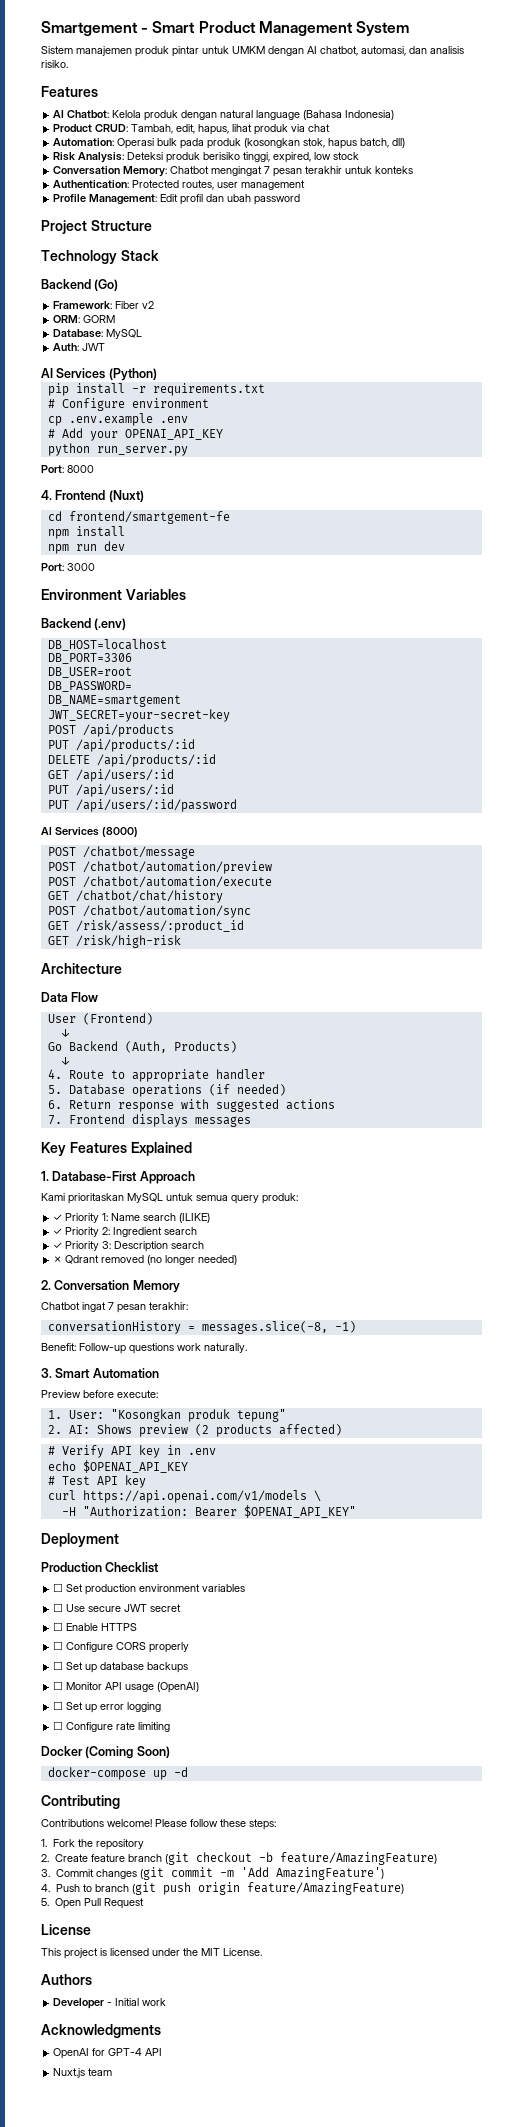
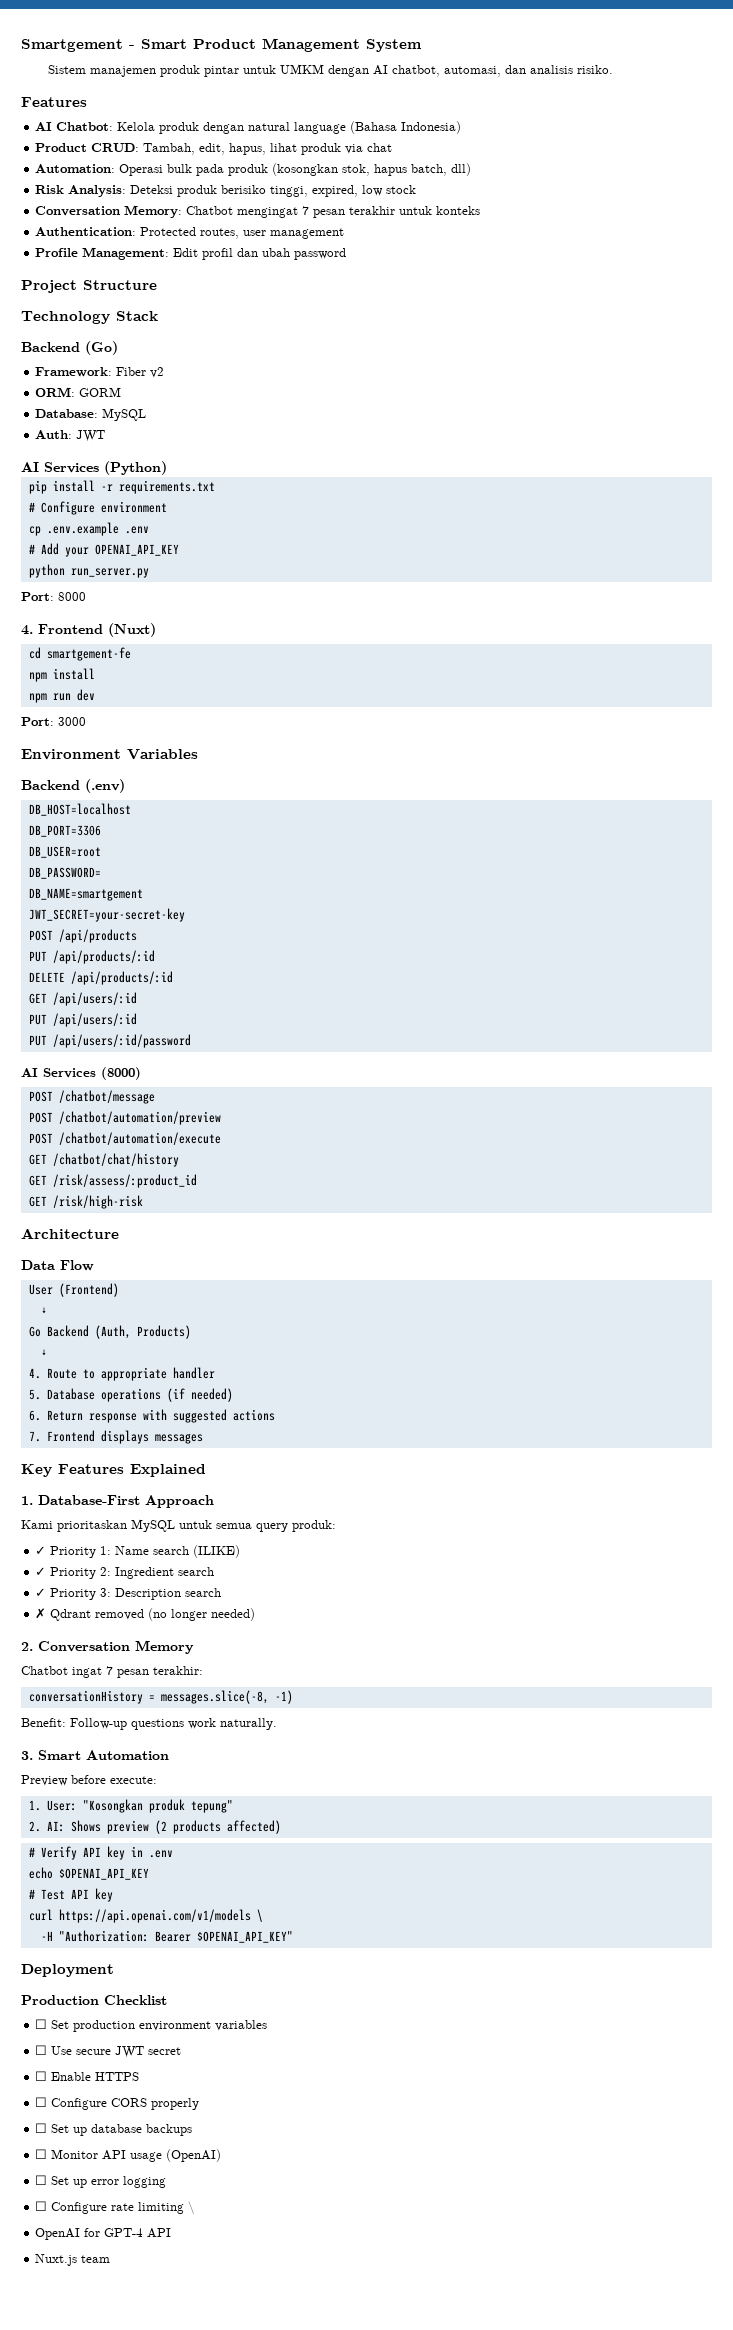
[68,511,230,524] frontend/smartgement-fe -> [46,647,131,661] smartgement-fe
[47,905,251,918] // POST /chatbot/automation/sync -> (179, 1160) none
[41,1746,170,1759] [47,1767,188,1780] [41,1795,120,1809] [41,1819,276,1830] [41,1839,145,1850] [41,1852,437,1865] [41,1867,384,1880] [41,1882,404,1895] [41,1898,144,1909] [41,1924,91,1935] [41,1948,262,1959] [41,1974,92,1985] [53,1998,167,2009] [41,2024,161,2038] // Docker (Coming Soon) // docker-compose up -d // Contributing // Contributions welcome! Please follow these steps: // 1. Fork the repository // 2. Create feature branch (git checkout -b feature/AmazingFeature) // 3. Commit changes (git commit -m 'Add AmazingFeature') // 4. Push to branch (git push origin feature/AmazingFeature) // 5. Open Pull Request // License // This project is licensed under the MIT License. // Authors // Developer - Initial work // Acknowledgments -> [188,2201,196,2215] \

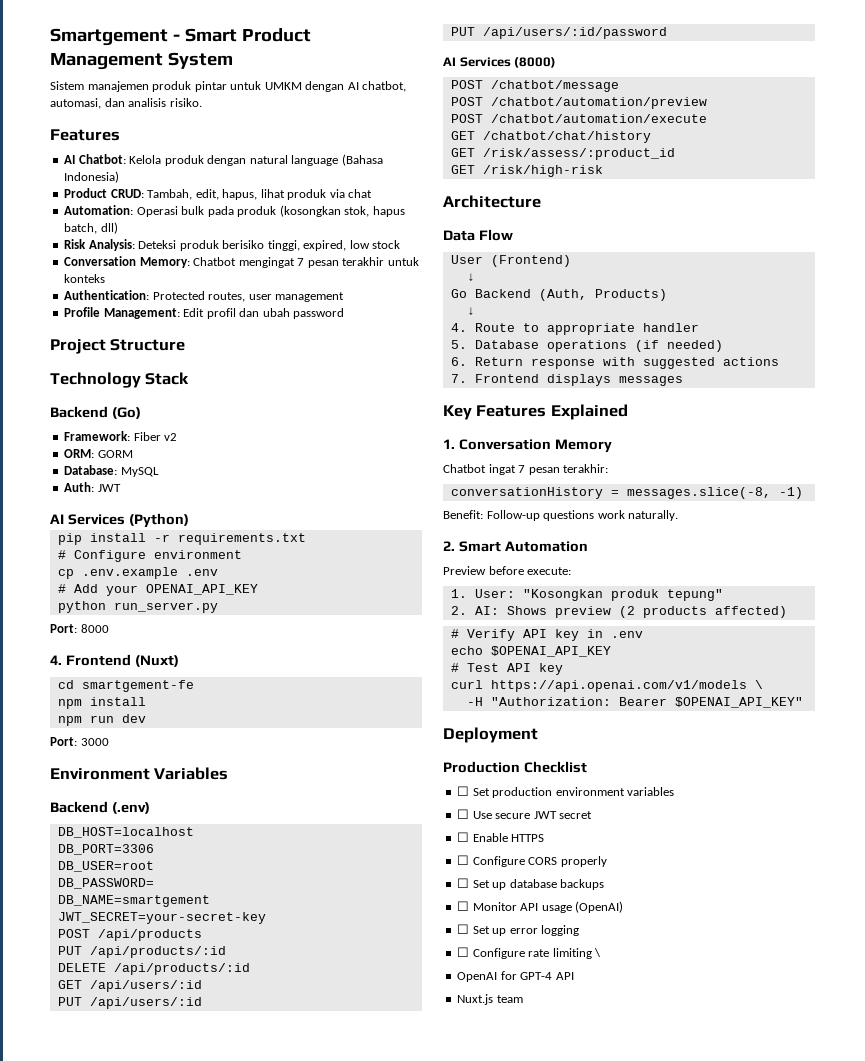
[38,1495,214,1508] [21,1519,336,1532] [35,1545,241,1558] [35,1567,215,1579] [35,1588,222,1600] [35,1608,256,1621] [21,1642,33,1651] Database-First Approach // Kami prioritaskan MySQL untuk semua query produk: // ✓ Priority 1: Name search (ILIKE) // ✓ Priority 2: Ingredient search // ✓ Priority 3: Description search // ✗ Qdrant removed (no longer needed) // 2. -> (455, 444) none
[21,1751,33,1760] 3. -> [443,541,455,551] 2.

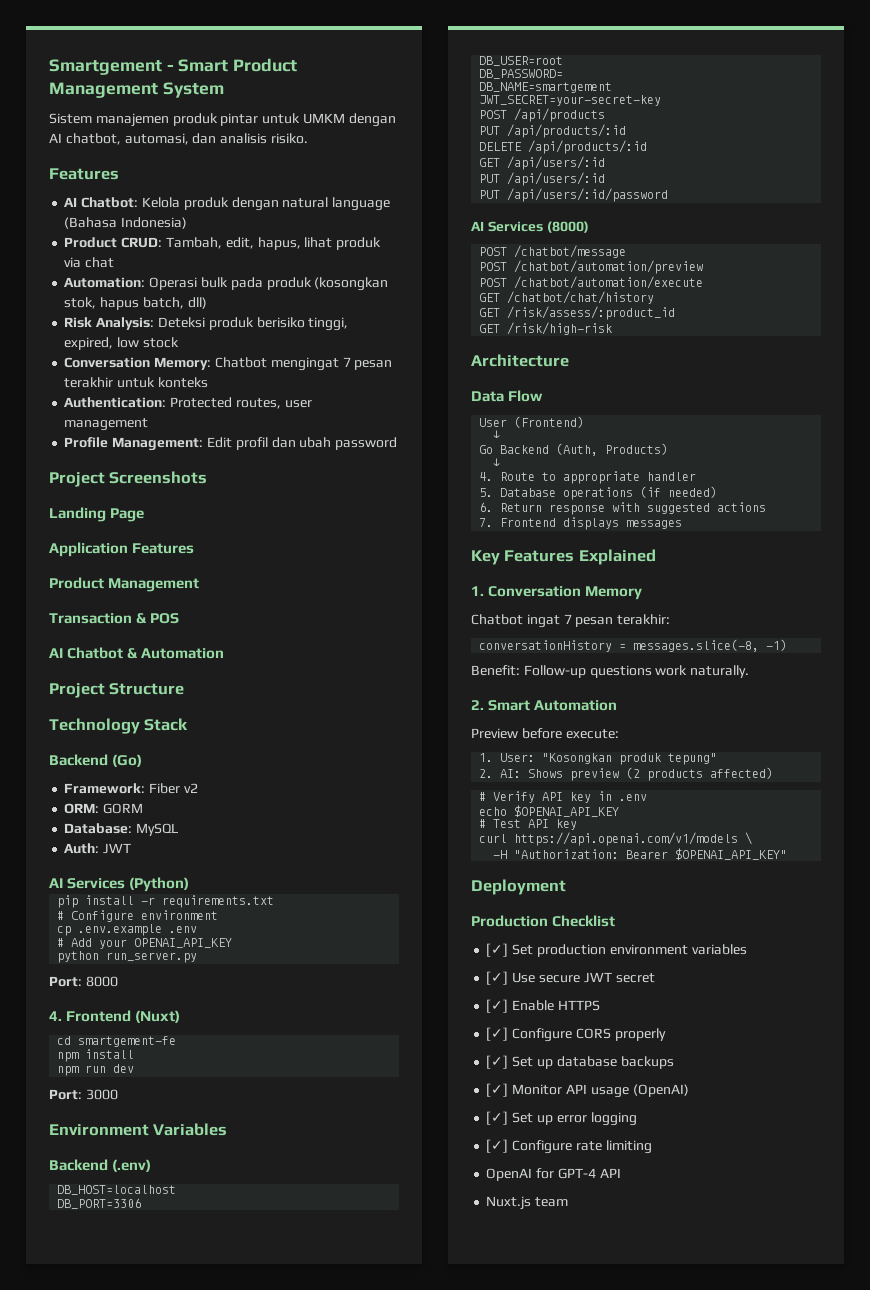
(345, 313) none -> [49,471,208,487] [49,507,145,522] [49,542,195,557] [49,577,200,592] [49,613,180,624] [49,647,225,659] // Project Screenshots // Landing Page // Application Features // Product Management // Transaction & POS // AI Chatbot & Automation
[457,786,470,796] ☐ -> [486,943,509,957] [✓]
[457,809,470,819] ☐ -> [486,971,509,985] [✓]
[457,832,470,842] ☐ -> [486,999,509,1013] [✓]
[457,855,470,865] ☐ -> [486,1027,509,1041] [✓]
[457,878,470,888] ☐ -> [486,1055,509,1069] [✓]
[457,901,470,911] ☐ -> [486,1083,509,1097] [✓]
[457,924,470,934] ☐ -> [486,1111,509,1125] [✓]
[457,947,470,957] ☐ -> [486,1139,509,1153] [✓]
[594,948,602,957] \ -> (652, 1147) none

